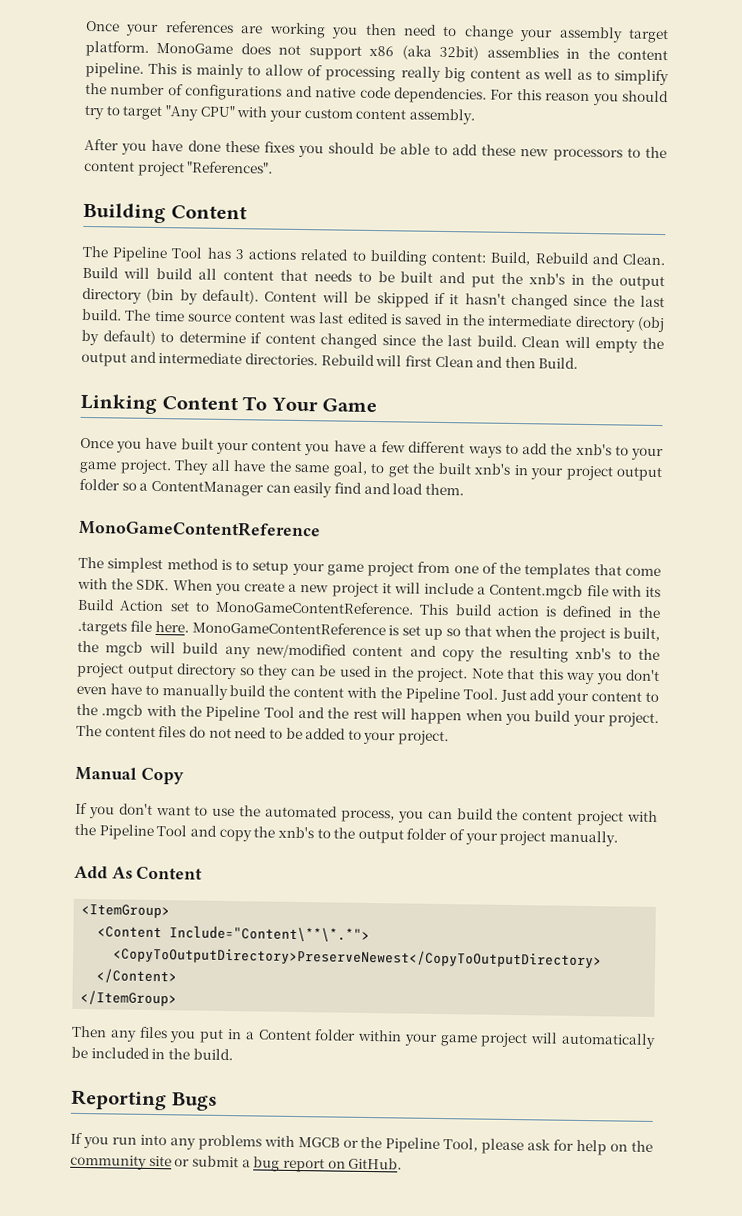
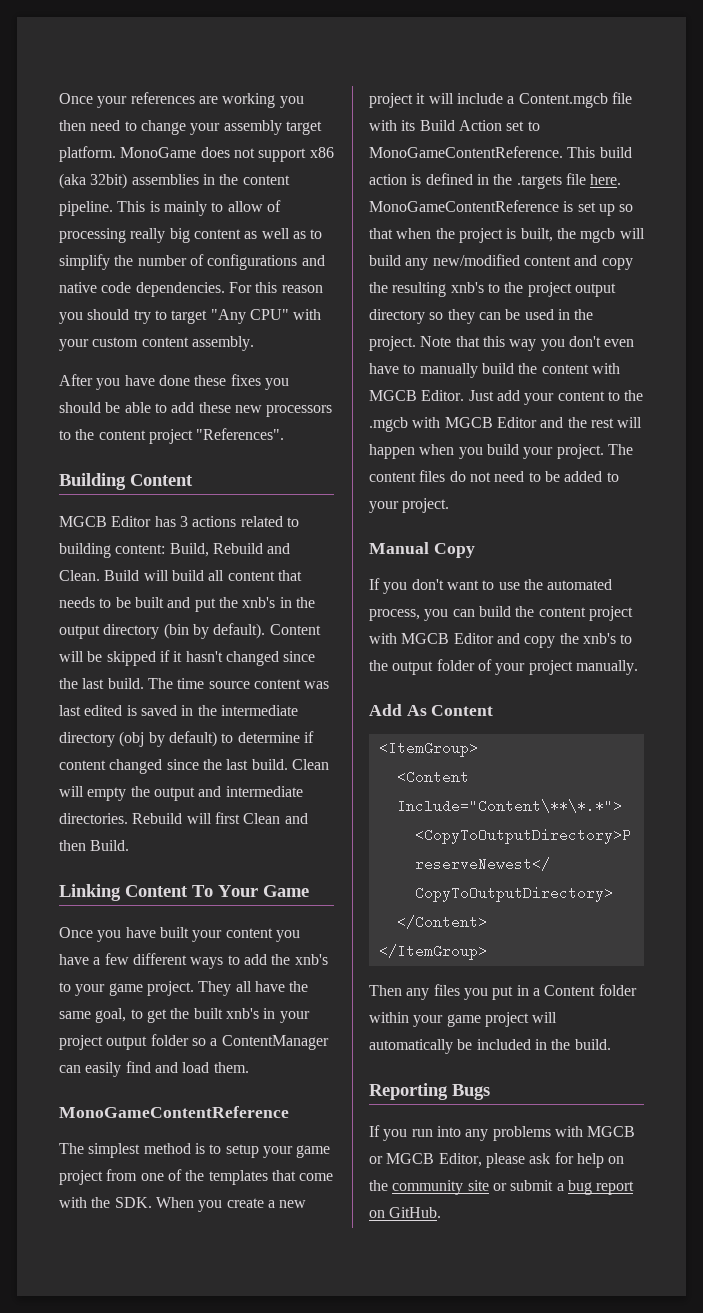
[82,245,204,263] The Pipeline Tool -> [59,516,152,527] MGCB Editor
[379,687,498,704] the Pipeline Tool. -> [369,390,465,401] MGCB Editor.
[180,705,295,722] the Pipeline Tool -> [444,417,537,428] MGCB Editor
[74,823,188,840] the Pipeline Tool -> [401,633,494,644] MGCB Editor
[360,1136,479,1154] the Pipeline Tool, -> [386,1153,482,1167] MGCB Editor,

